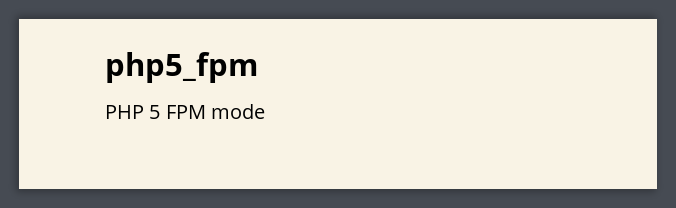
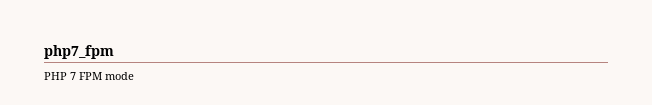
[105,52,258,83] php5_fpm -> [44,45,114,59] php7_fpm
[149,105,161,119] 5 -> [70,72,76,80] 7

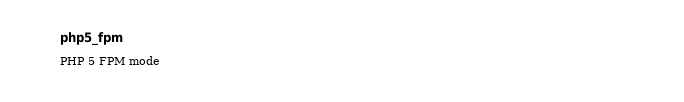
[44,45,114,59] php7_fpm -> [60,32,123,46] php5_fpm
[70,72,76,80] 7 -> [88,57,95,65] 5

